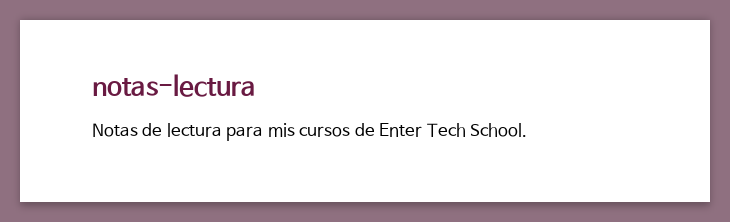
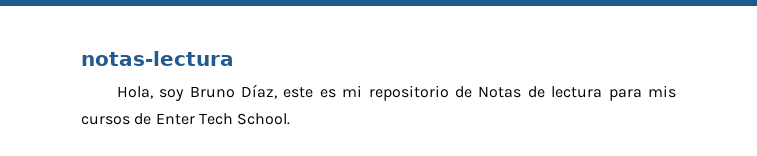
(256, 85) none -> [116,84,472,101] Hola, soy Bruno Díaz, este es mi repositorio de

